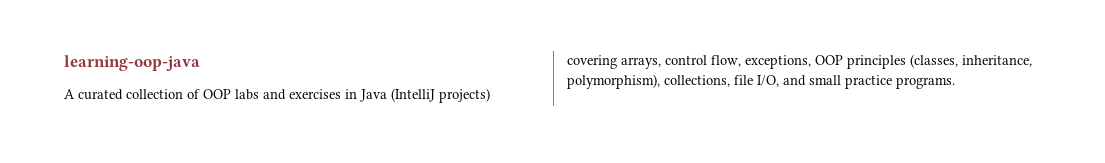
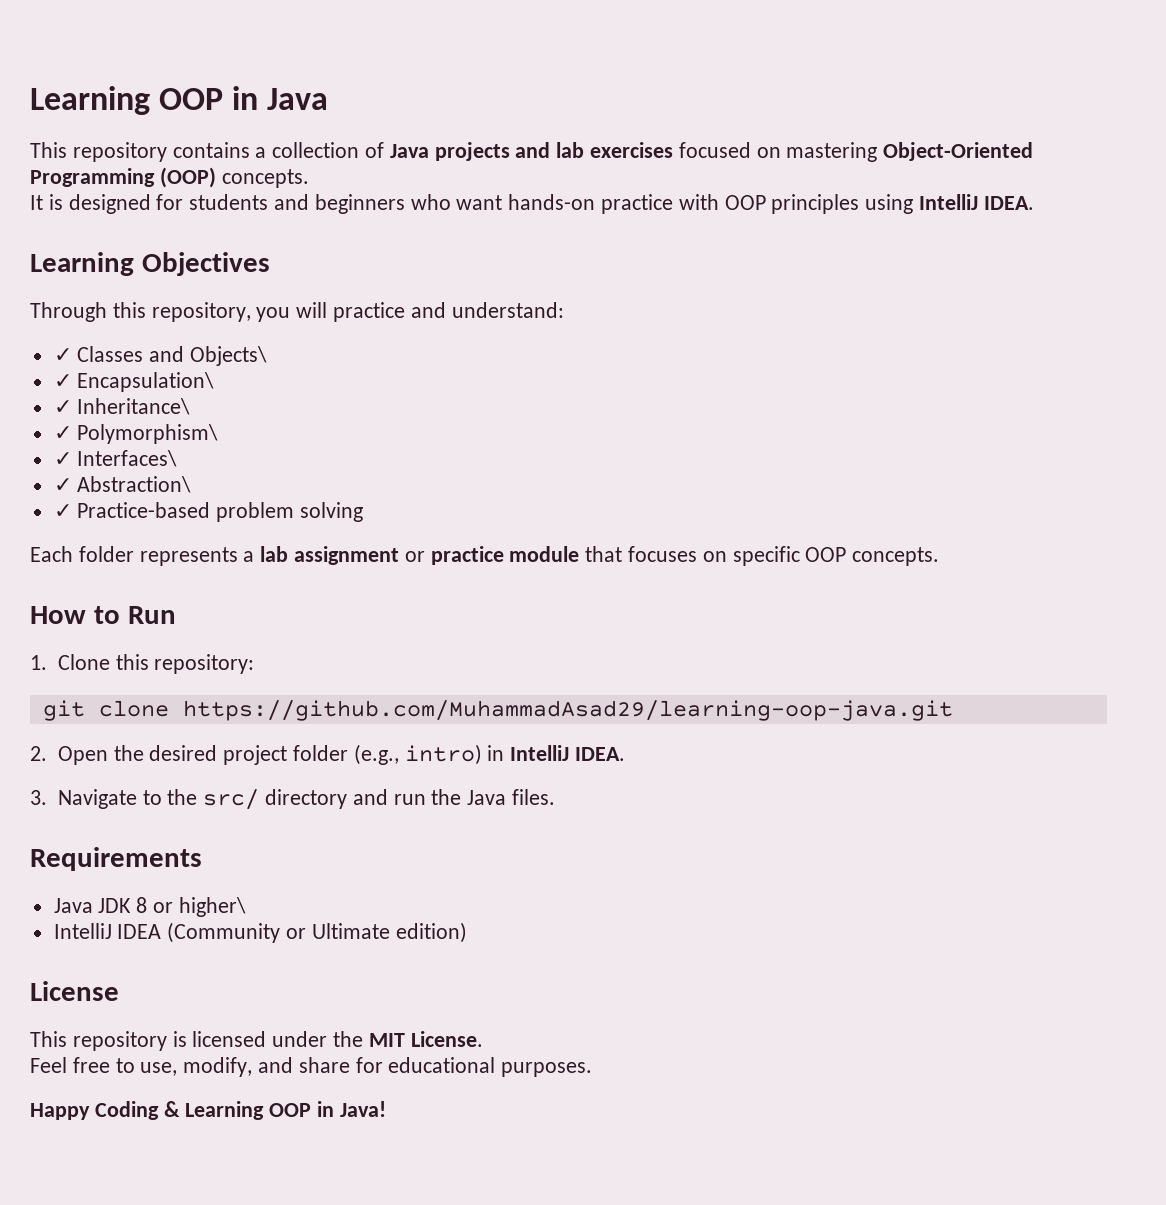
[64,55,200,71] [64,88,490,103] [567,54,1032,69] [567,74,955,89] learning-oop-java // A curated collection of OOP labs and exercises in Java (IntelliJ projects) covering arrays, control flow, exceptions, OOP principles (classes, inheritance, polymorphism), collections, file I/O, and small practice programs. -> [30,86,329,115] [30,142,1034,162] [30,167,309,188] [30,194,1034,214] [30,252,270,276] [30,302,564,322] [53,346,268,366] [53,372,215,392] [53,398,191,415] [53,424,219,444] [53,450,178,467] [53,476,192,493] [53,502,364,522] [30,546,940,566] [30,606,176,624] [30,654,255,674] [42,700,953,721] [30,744,625,765] [30,789,555,810] [30,847,202,871] [53,897,246,917] [53,922,467,943] [30,981,119,1001] [30,1031,483,1051] [30,1057,593,1077] [30,1101,386,1120] Learning OOP in Java // This repository contains a collection of Java projects and lab exercises focused on mastering Object-Oriented Programming (OOP) concepts. // It is designed for students and beginners who want hands-on practice with OOP principles using IntelliJ IDEA. // Learning Objectives // Through this repository, you will practice and understand: // ✓ Classes and Objects\ // ✓ Encapsulation\ // ✓ Inheritance\ // ✓ Polymorphism\ // ✓ Interfaces\ // ✓ Abstraction\ // ✓ Practice-based problem solving // Each folder represents a lab assignment or practice module that focuses on specific OOP concepts. // How to Run // 1. Clone this repository: // git clone https://github.com/MuhammadAsad29/learning-oop-java.git // 2. Open the desired project folder (e.g., intro) in IntelliJ IDEA. // 3. Navigate to the src/ directory and run the Java files. // Requirements // Java JDK 8 or higher\ // IntelliJ IDEA (Community or Ultimate edition) // License // This repository is licensed under the MIT License. // Feel free to use, modify, and share for educational purposes. // Happy Coding & Learning OOP in Java!

